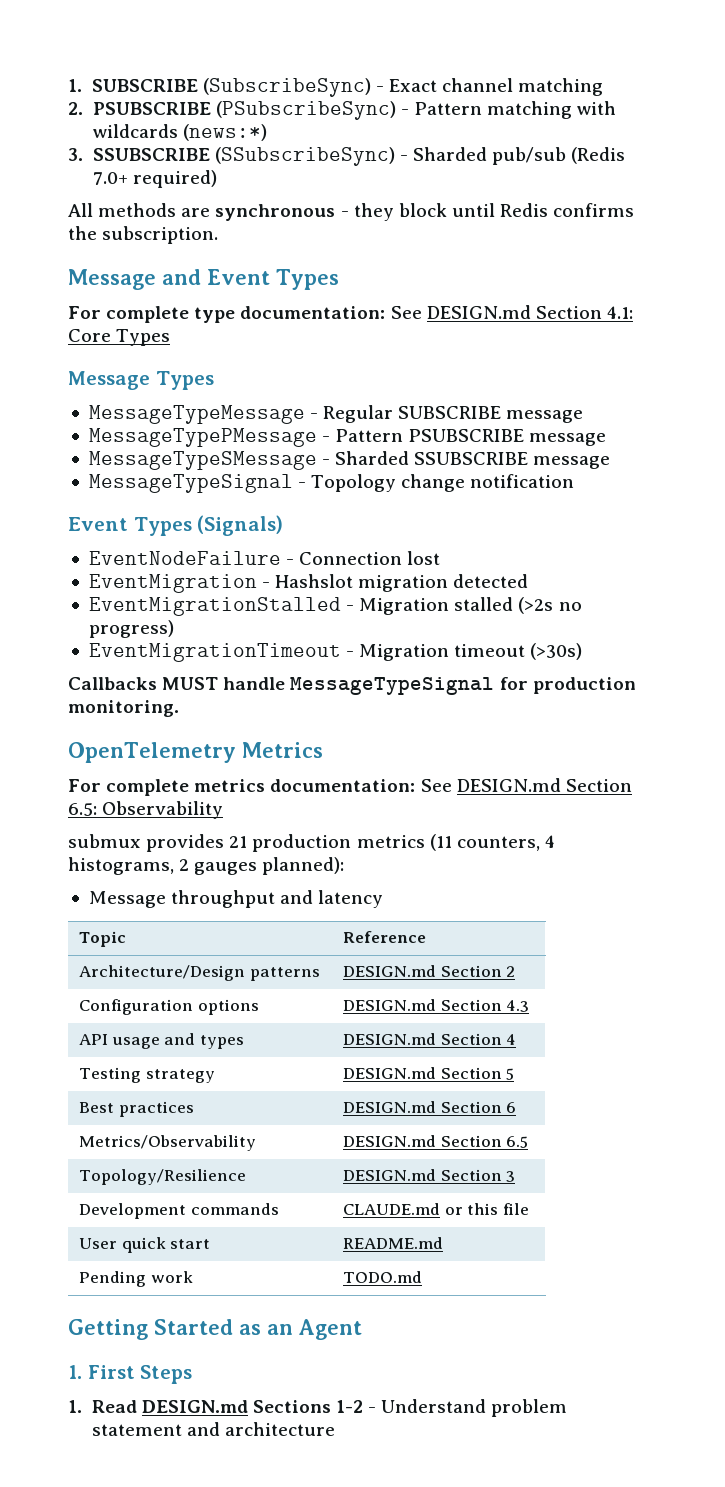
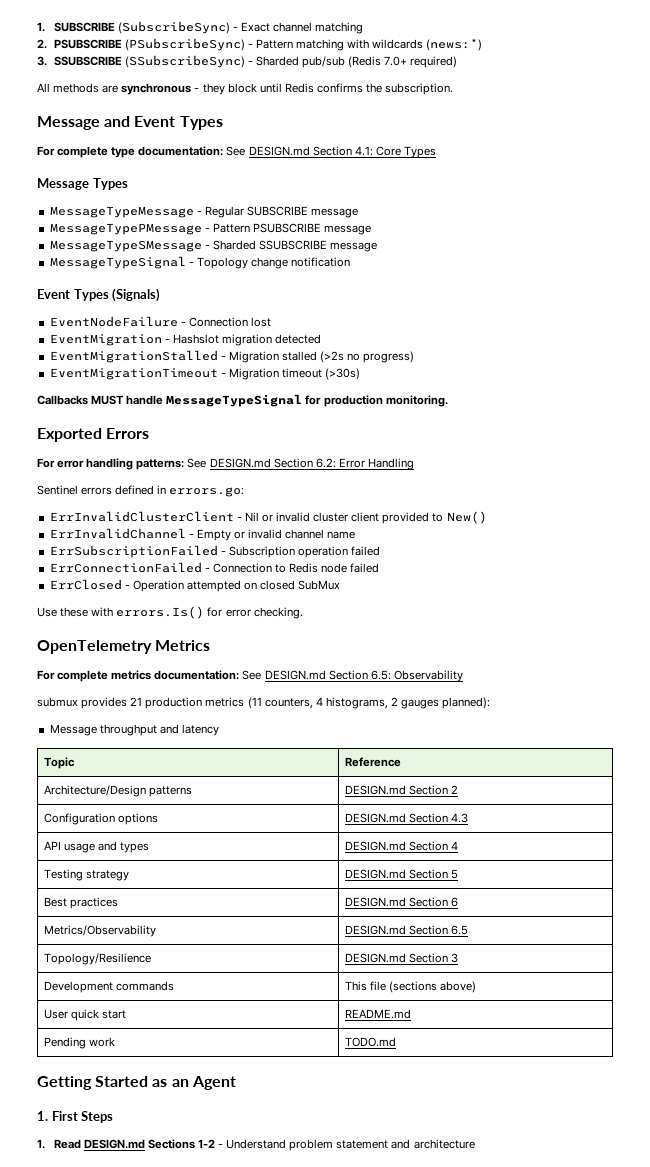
(179, 708) none -> [37,428,150,442] [37,458,414,470] [37,485,245,497] [49,511,487,524] [49,528,356,541] [49,545,381,558] [49,562,380,573] [49,579,341,592] [37,606,303,619] // Exported Errors // For error handling patterns: See DESIGN.md Section 6.2: Error Handling // Sentinel errors defined in errors.go: // ErrInvalidClusterClient - Nil or invalid cluster client provided to New() // ErrInvalidChannel - Empty or invalid channel name // ErrSubscriptionFailed - Subscription operation failed // ErrConnectionFailed - Connection to Redis node failed // ErrClosed - Operation attempted on closed SubMux // Use these with errors.Is() for error checking.
[342,1203,499,1215] CLAUDE.md or this -> [344,981,367,991] This
(529, 1209) none -> [389,981,477,993] (sections above)

